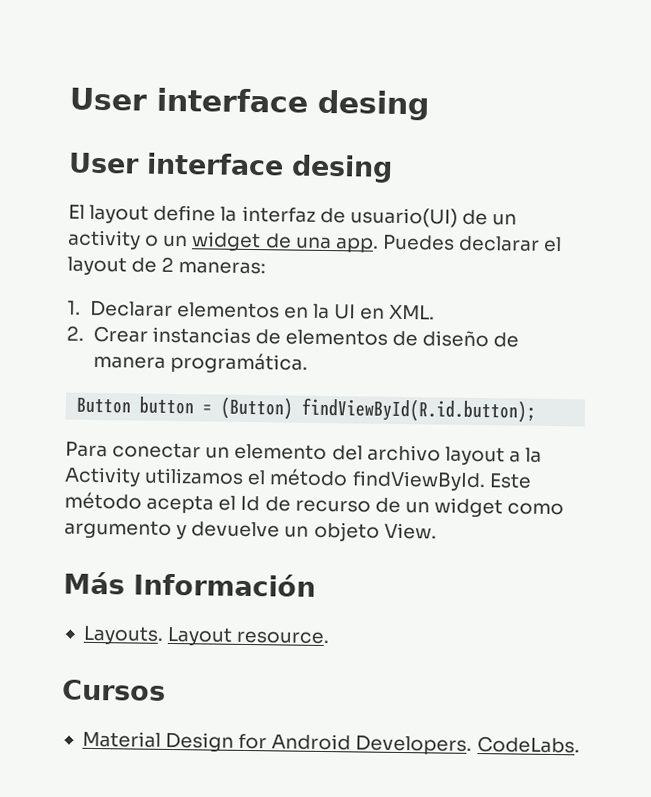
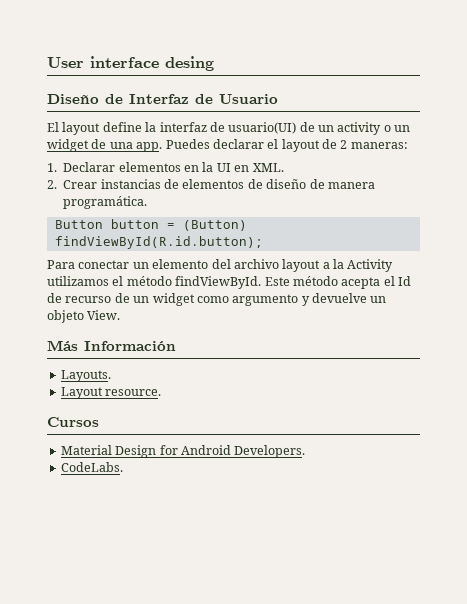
[69,87,430,121] [68,152,393,183] User interface desing // User interface desing -> [47,56,214,71] [47,94,278,104] User interface desing // Diseño de Interfaz de Usuario
(163, 635) none -> (111, 376) //
(473, 745) none -> (306, 451) //

